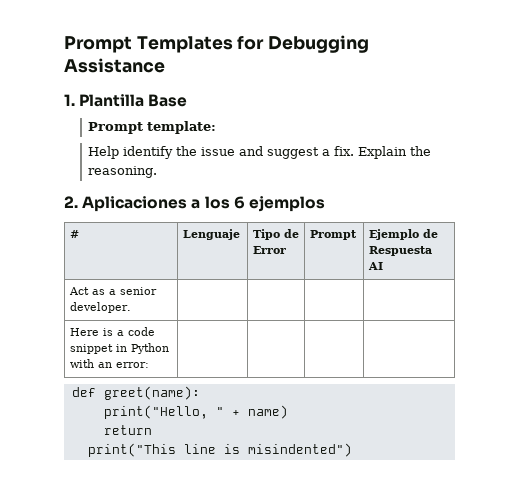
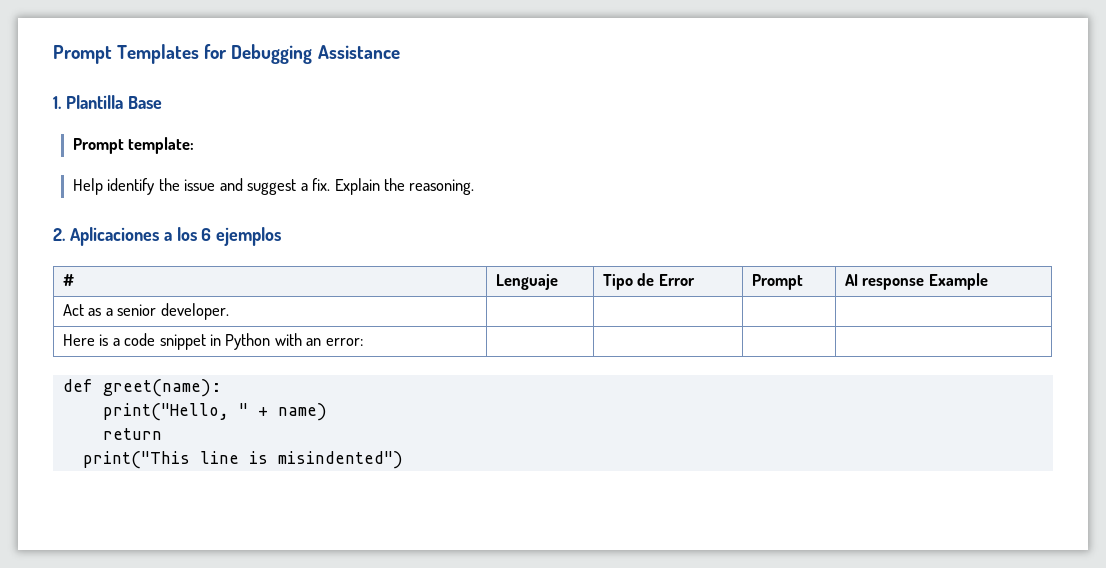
[368,229,438,240] [368,246,432,256] Ejemplo de Respuesta -> (803, 282) none
(383, 266) none -> [862,273,988,290] response Example

